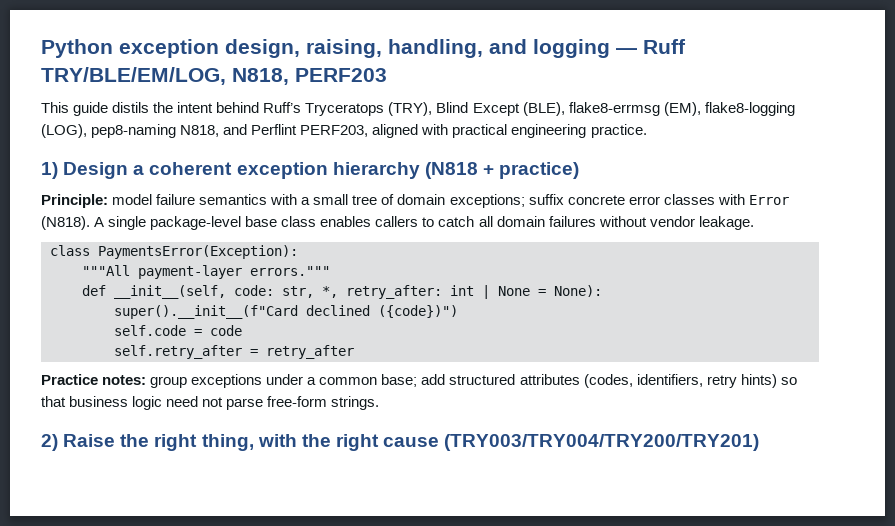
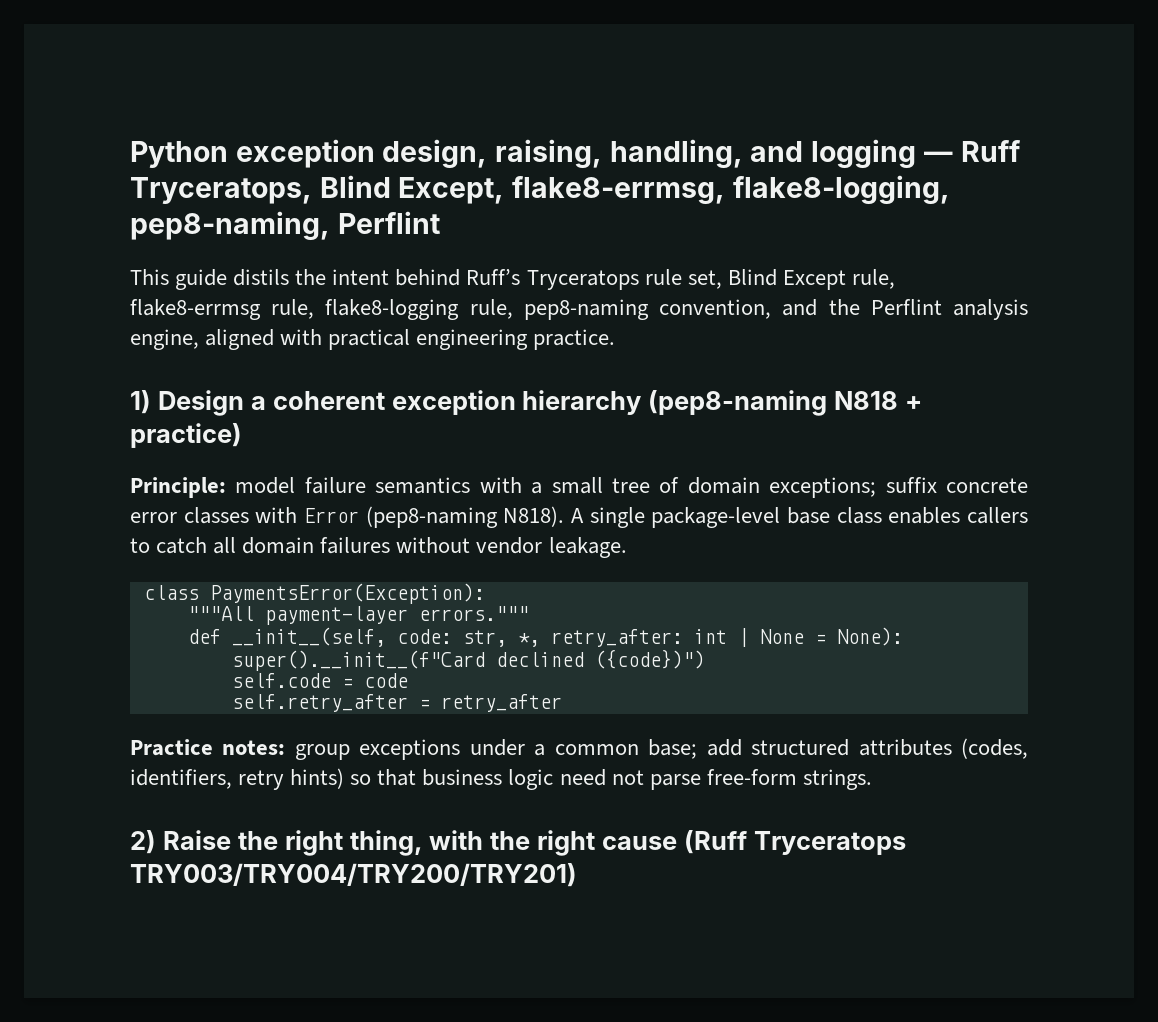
[41,67,387,85] TRY/BLE/EM/LOG, N818, PERF203 -> [130,175,950,205] [130,211,440,241] Tryceratops, Blind Except, flake8-errmsg, flake8-logging, pep8-naming, Perflint
[388,102,795,116] [41,124,369,138] (TRY), Blind Except (BLE), flake8‑errmsg (EM), flake8‑logging (LOG), pep8‑naming N818, and Perflint PERF203, -> [644,269,895,290] [130,299,1028,320] [130,329,199,350] rule set, Blind Except rule, flake8‑errmsg rule, flake8‑logging rule, pep8‑naming convention, and the Perflint analysis engine,
[424,162,478,179] (N818 -> [648,390,899,416] (pep8-naming N818
[41,216,90,230] (N818). -> [365,506,565,528] (pep8-naming N818).
[444,434,760,451] (TRY003/TRY004/TRY200/TRY201) -> [683,830,906,855] [130,863,577,887] (Ruff Tryceratops TRY003/TRY004/TRY200/TRY201)

